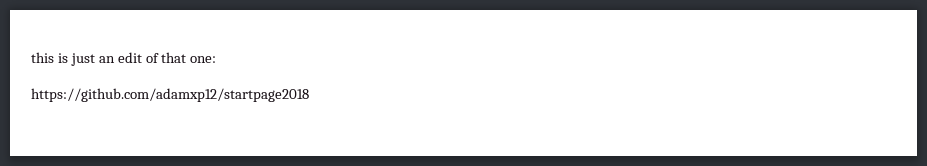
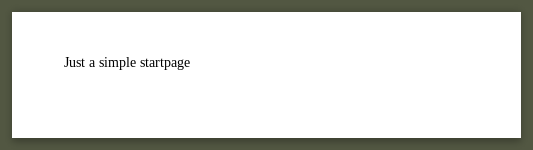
[31,52,217,66] [31,88,309,102] this is just an edit of that one: // https://github.com/adamxp12/startpage2018 -> [64,57,190,70] Just a simple startpage

